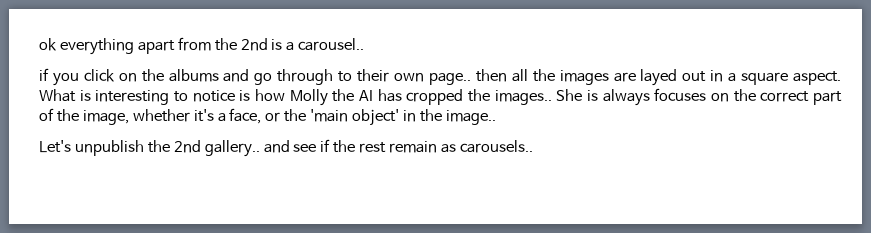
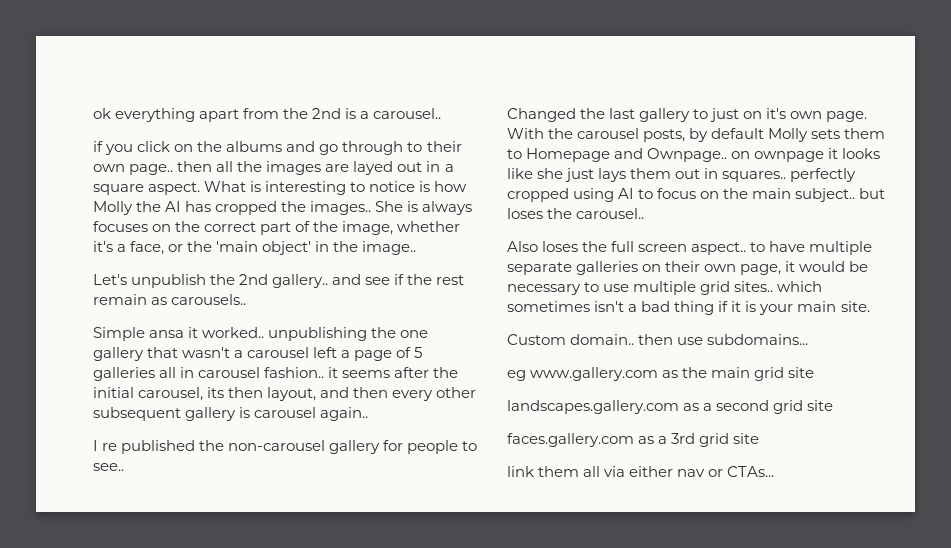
(533, 146) none -> [93,327,429,341] [93,347,423,361] [93,367,459,381] [93,387,477,401] [93,407,369,421] [93,440,478,454] [93,463,124,471] [507,108,868,122] [507,128,886,142] [507,148,881,162] [507,168,857,182] [507,188,886,202] [507,208,645,219] [507,241,873,255] [507,261,869,275] [507,281,823,295] [507,301,870,315] [507,334,809,345] [507,367,815,381] [507,400,834,414] [507,433,760,447] [507,466,775,477] // Simple ansa it worked.. unpublishing the one gallery that wasn't a carousel left a page of 5 galleries all in carousel fashion.. it seems after the initial carousel, its then layout, and then every other subsequent gallery is carousel again.. // I re published the non-carousel gallery for people to see.. // Changed the last gallery to just on it's own page. With the carousel posts, by default Molly sets them to Homepage and Ownpage.. on ownpage it looks like she just lays them out in squares.. perfectly cropped using AI to focus on the main subject.. but loses the carousel.. // Also loses the full screen aspect.. to have multiple separate galleries on their own page, it would be necessary to use multiple grid sites.. which sometimes isn't a bad thing if it is your main site. // Custom domain.. then use subdomains... // eg www.gallery.com as the main grid site // landscapes.gallery.com as a second grid site // faces.gallery.com as a 3rd grid site // link them all via either nav or CTAs...

